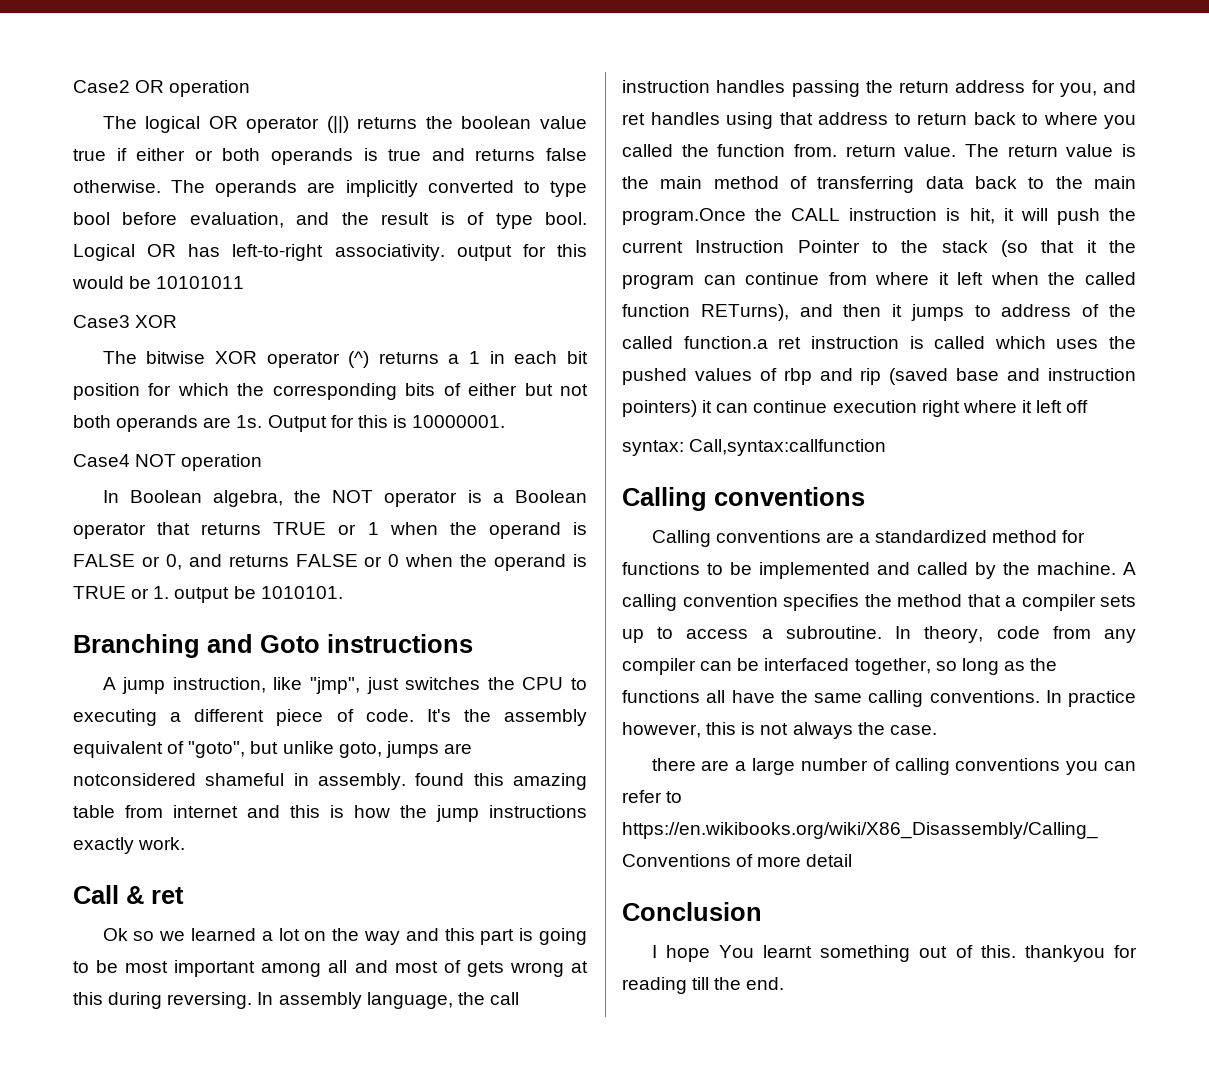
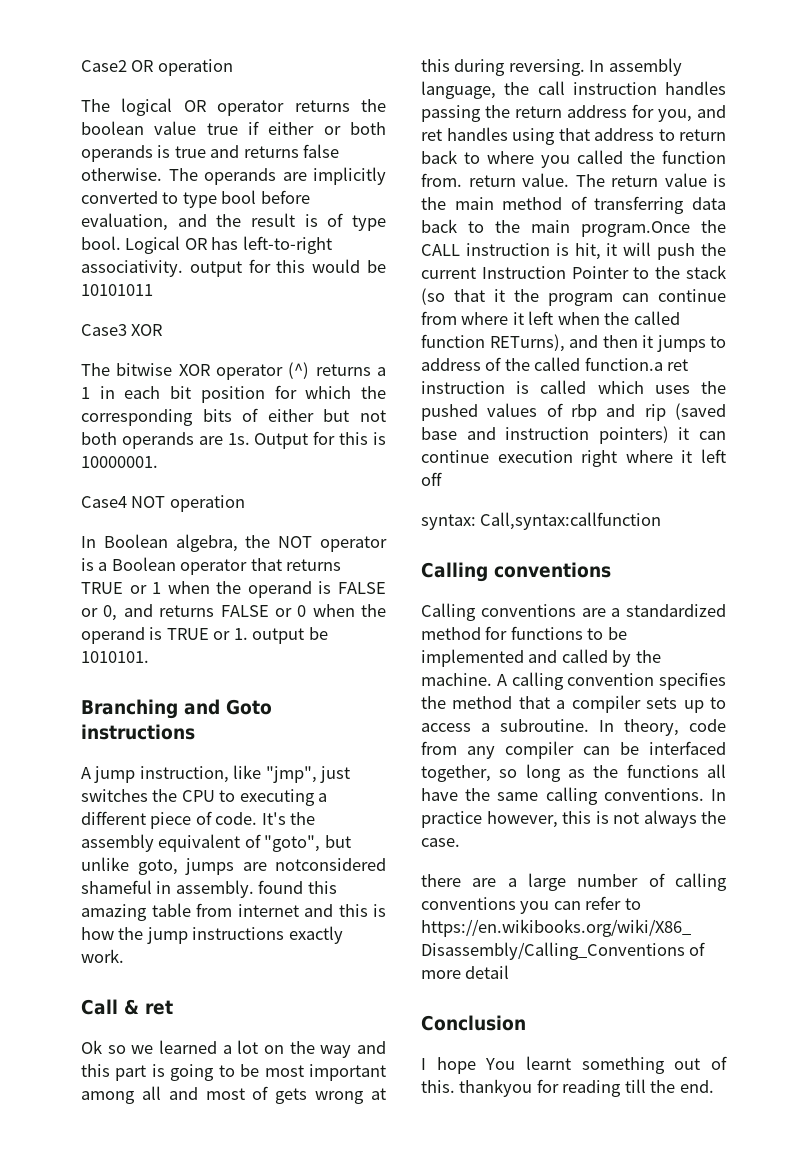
[326,116,349,133] (||) -> (285, 108) none

